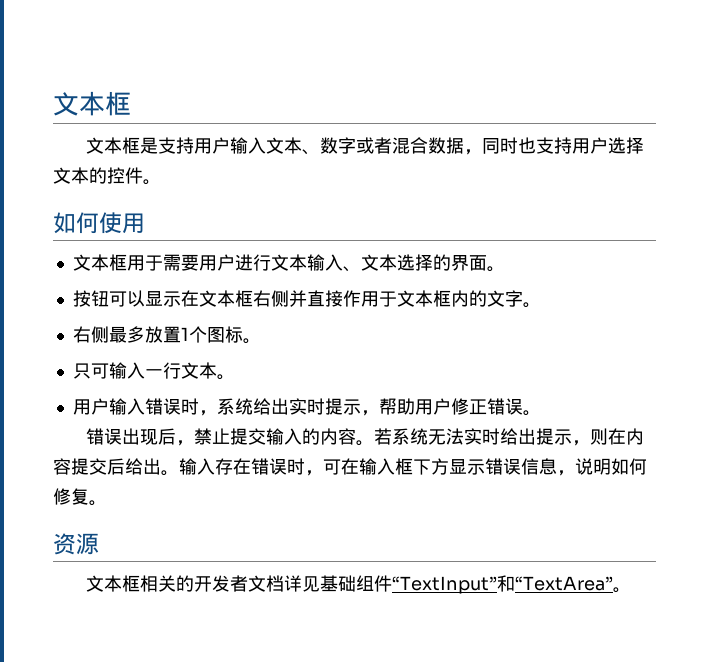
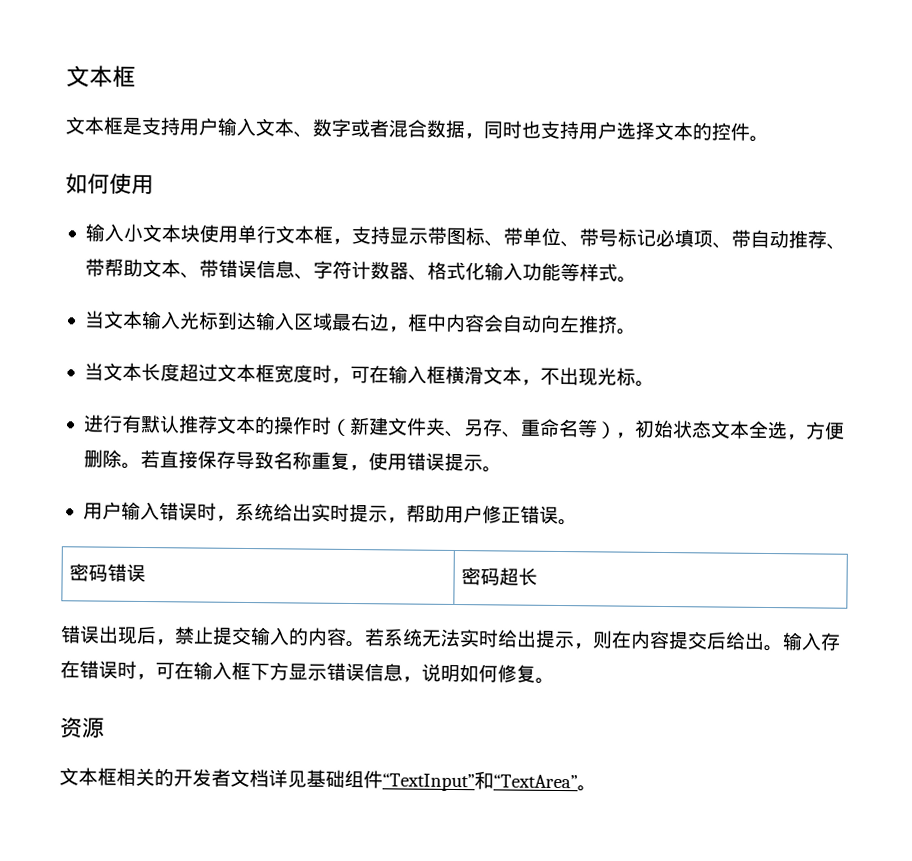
[72,254,505,272] [72,290,541,308] [72,326,261,344] [72,362,217,379] 文本框用于需要用户进行文本输入、文本选择的界面。 // 按钮可以显示在文本框右侧并直接作用于文本框内的文字。 // 右侧最多放置1个图标。 // 只可输入一行文本 -> [84,223,846,250] [84,258,637,283] [83,310,636,335] [83,362,655,387] [82,414,845,441] [82,449,483,472] 输入小文本块使用单行文本框，支持显示带图标、带单位、带号标记必填项、带自动推荐、带帮助文本、带错误信息、字符计数器、格式化输入功能等样式。 // 当文本输入光标到达输入区域最右边，框中内容会自动向左推挤。 // 当文本长度超过文本框宽度时，可在输入框横滑文本，不出现光标。 // 进行有默认推荐文本的操作时（新建文件夹、另存、重命名等），初始状态文本全选，方便删除。若直接保存导致名称重复，使用错误提示
(541, 413) none -> [68,563,146,583] [460,567,538,586] // 密码错误 | 密码超长

